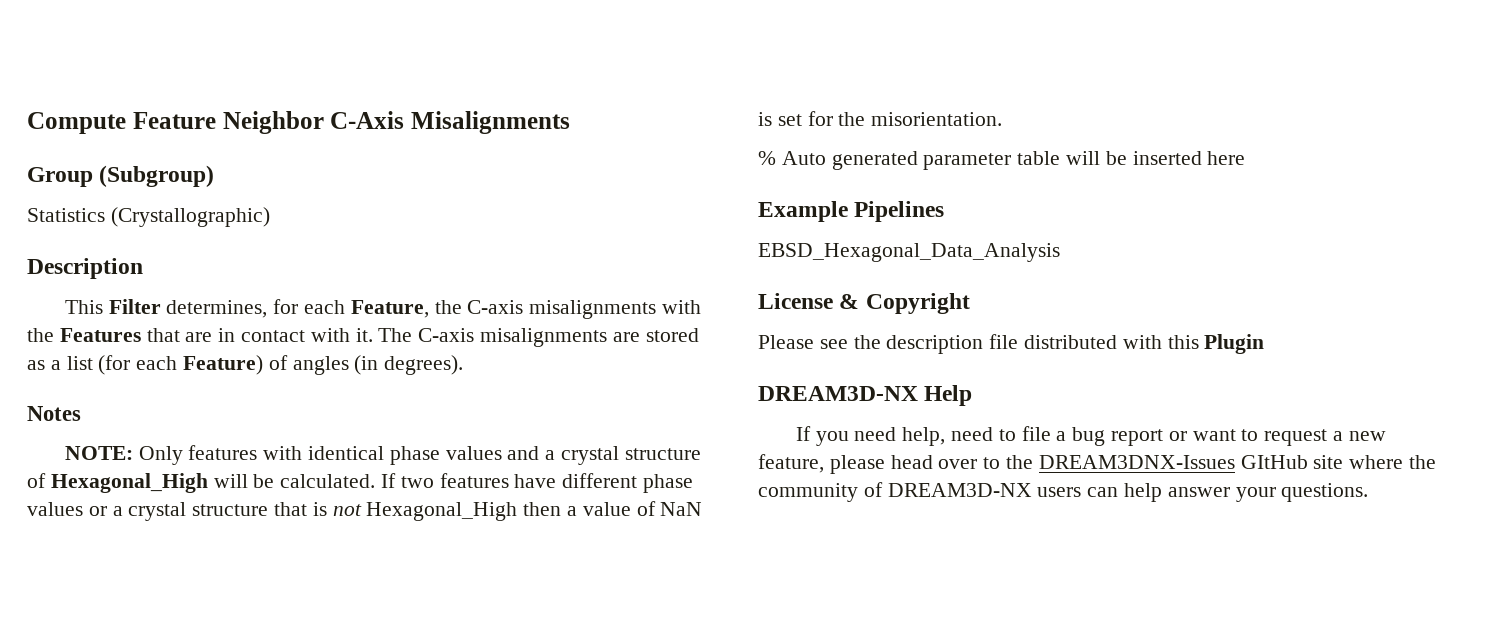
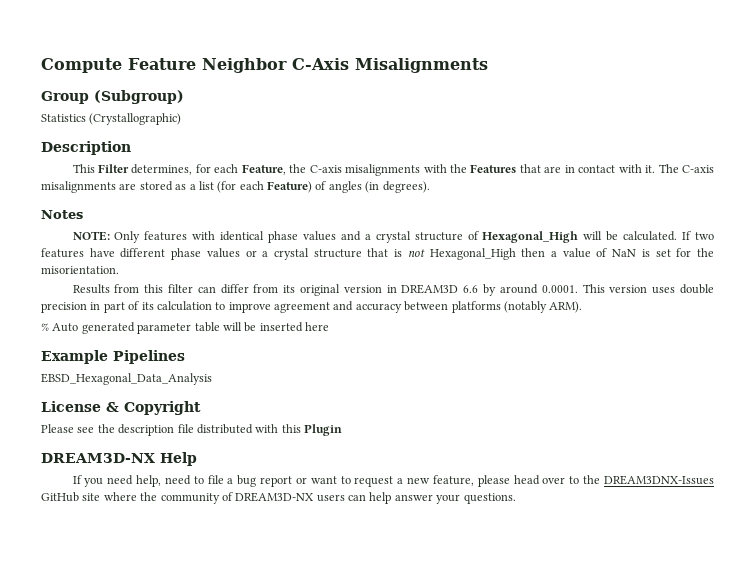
(1003, 119) none -> [72,284,714,296] [41,301,583,313] // Results from this filter can differ from its original version in DREAM3D 6.6 by around 0.0001. This version uses double precision in part of its calculation to improve agreement and accuracy between platforms (notably ARM).
[1240,455,1308,469] GItHub -> [41,492,79,502] GitHub

